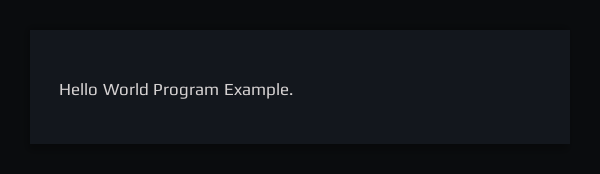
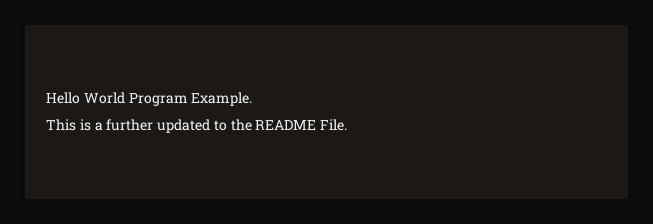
(293, 91) none -> [46,119,348,133] // This is a further updated to the README File.

